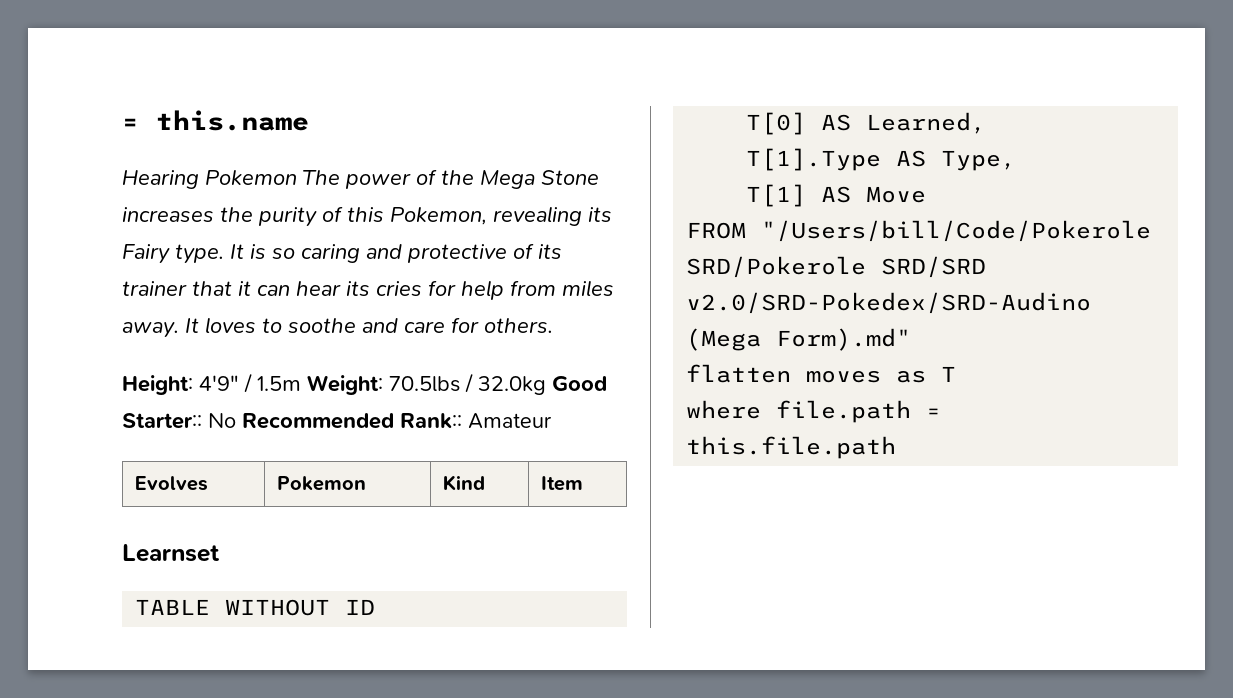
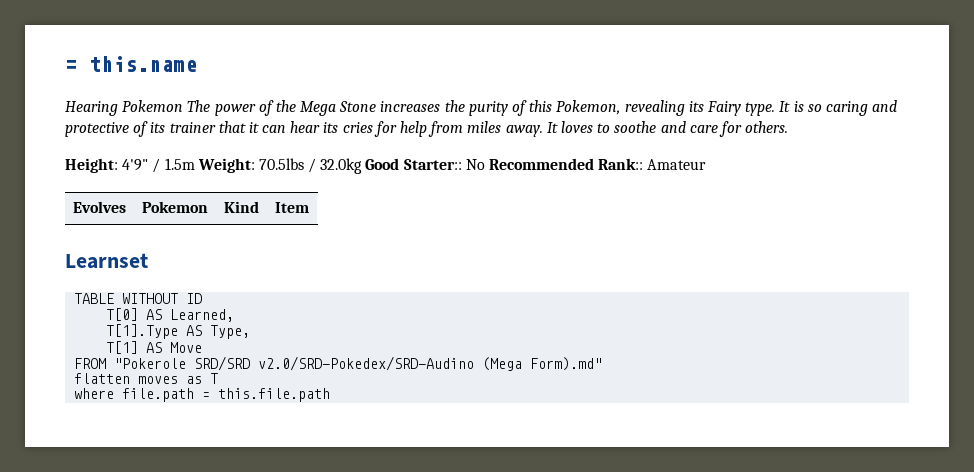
[761,220,1152,242] [686,256,867,278] "/Users/bill/Code/Pokerole SRD/Pokerole -> [114,358,187,369] "Pokerole

